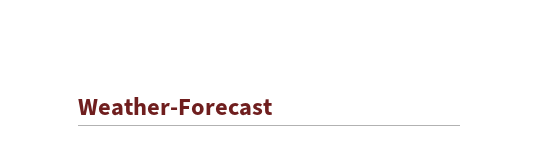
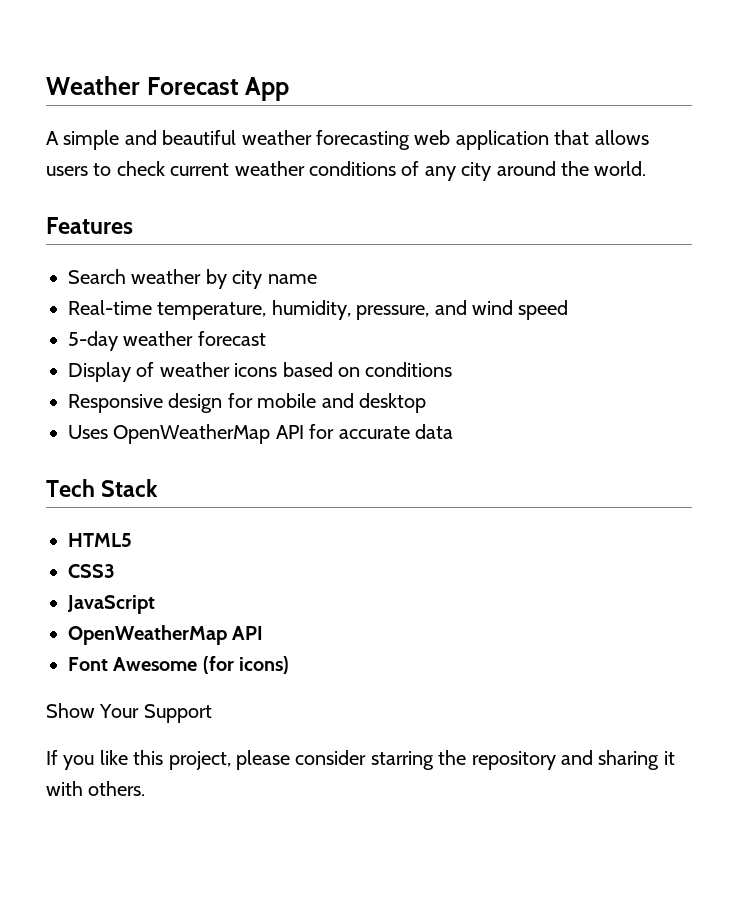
[78,97,272,116] Weather-Forecast -> [46,76,290,101] [46,130,649,150] [46,161,647,181] [46,217,133,234] [68,269,317,289] [68,300,569,320] [68,331,266,351] [68,362,453,382] [68,393,426,413] [68,424,453,444] [46,479,159,497] [68,533,132,547] [68,564,115,578] [67,595,155,614] [68,625,264,645] [68,656,290,674] [46,703,212,723] [46,750,675,770] [46,781,146,796] Weather Forecast App // A simple and beautiful weather forecasting web application that allows users to check current weather conditions of any city around the world. // Features // Search weather by city name // Real-time temperature, humidity, pressure, and wind speed // 5-day weather forecast // Display of weather icons based on conditions // Responsive design for mobile and desktop // Uses OpenWeatherMap API for accurate data // Tech Stack // HTML5 // CSS3 // JavaScript // OpenWeatherMap API // Font Awesome (for icons) // Show Your Support // If you like this project, please consider starring the repository and sharing it with others.

